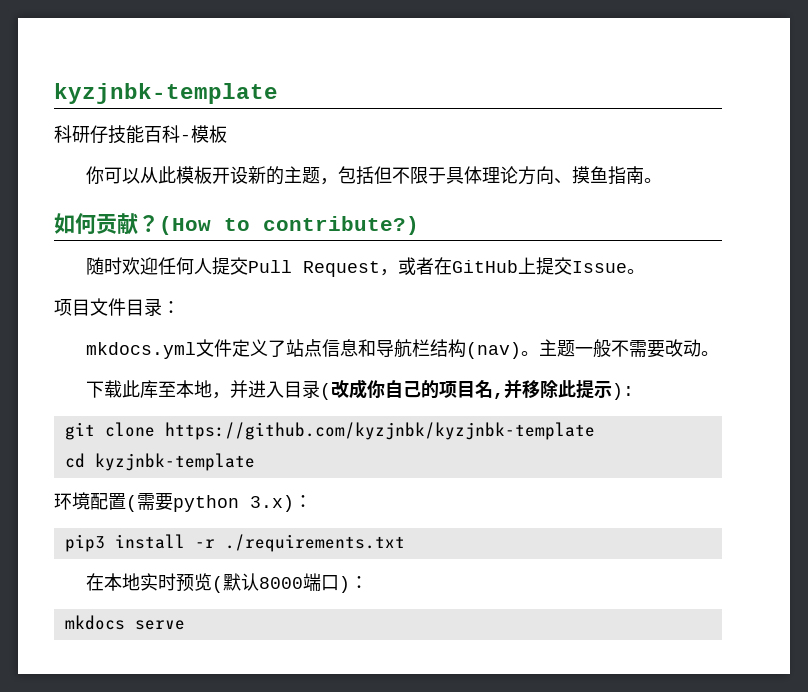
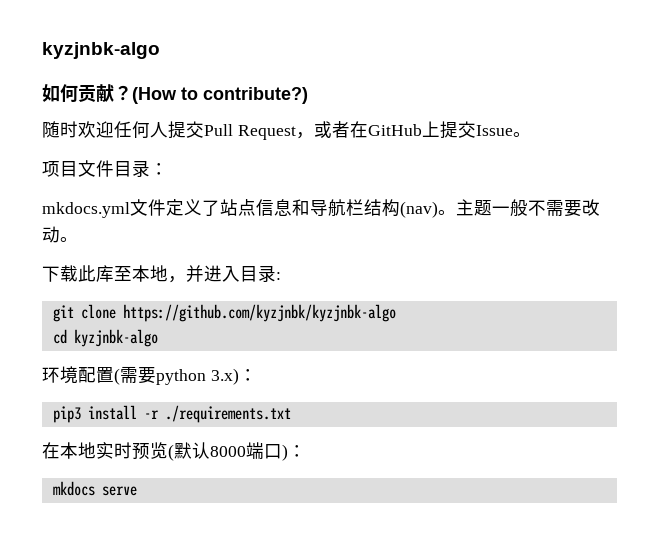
[54,83,278,104] [54,125,227,144] [86,166,663,185] kyzjnbk-template // 科研仔技能百科-模板 // 你可以从此模板开设新的主题，包括但不限于具体理论方向、摸鱼指南。 -> [42,42,160,59] kyzjnbk-algo
[320,379,635,400] (改成你自己的项目名,并移除此提示): -> [276,272,281,280] :
[164,422,595,440] https://github.com/kyzjnbk/kyzjnbk-template -> [122,304,396,322] https://github.com/kyzjnbk/kyzjnbk-algo
[94,453,255,471] kyzjnbk-template -> [73,329,158,347] kyzjnbk-algo

